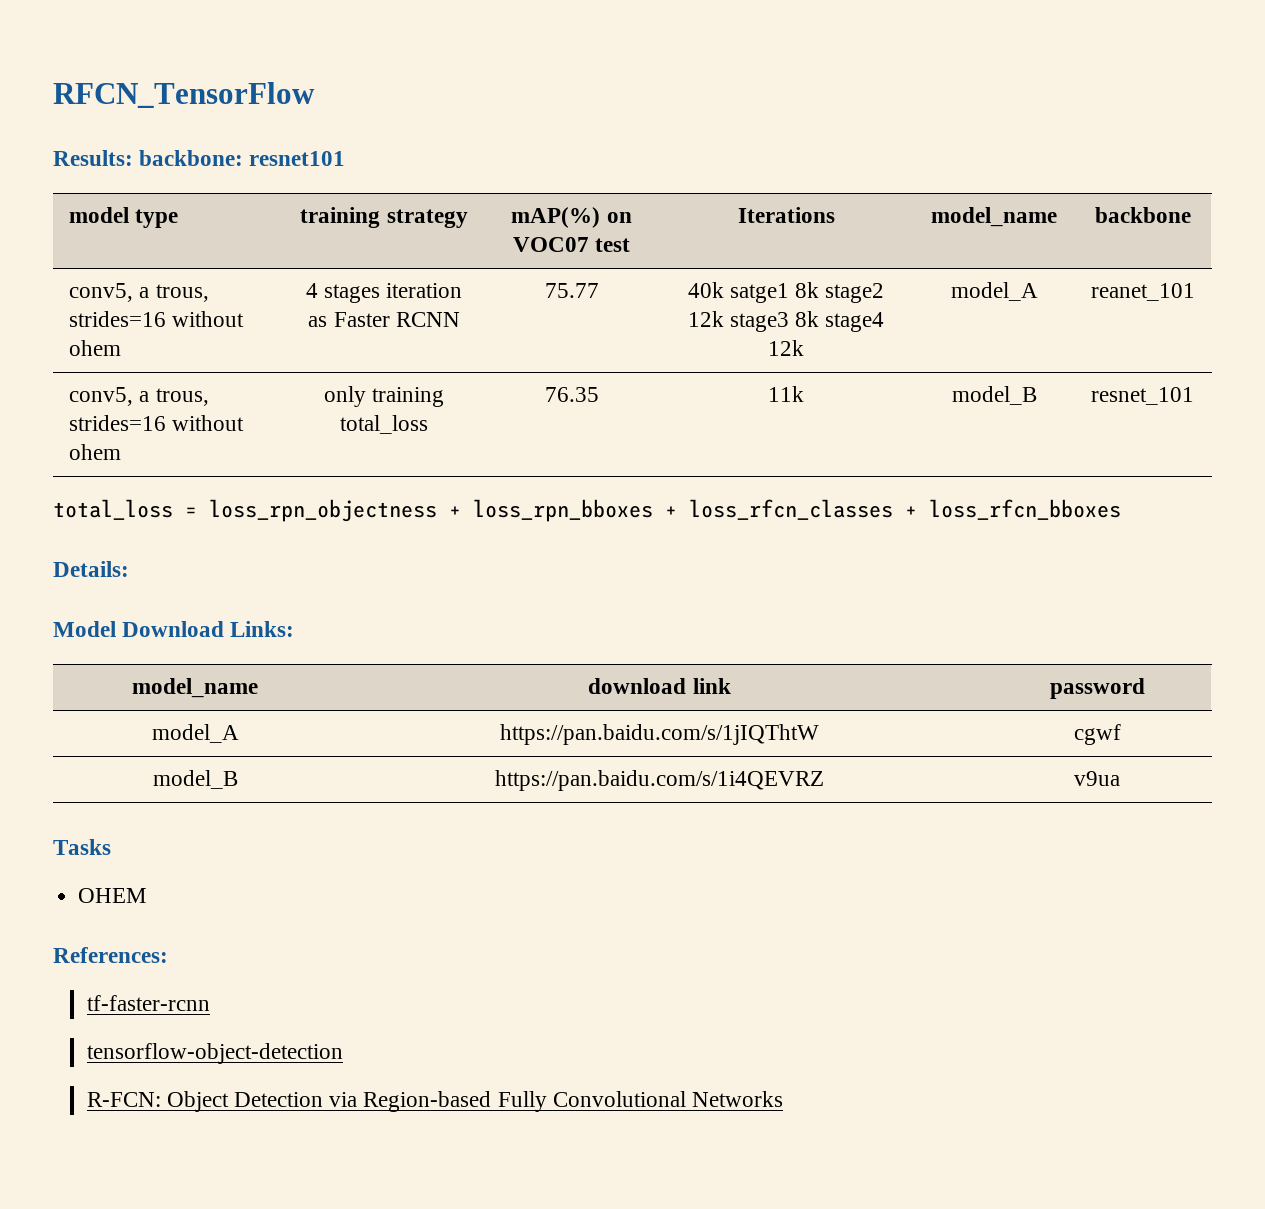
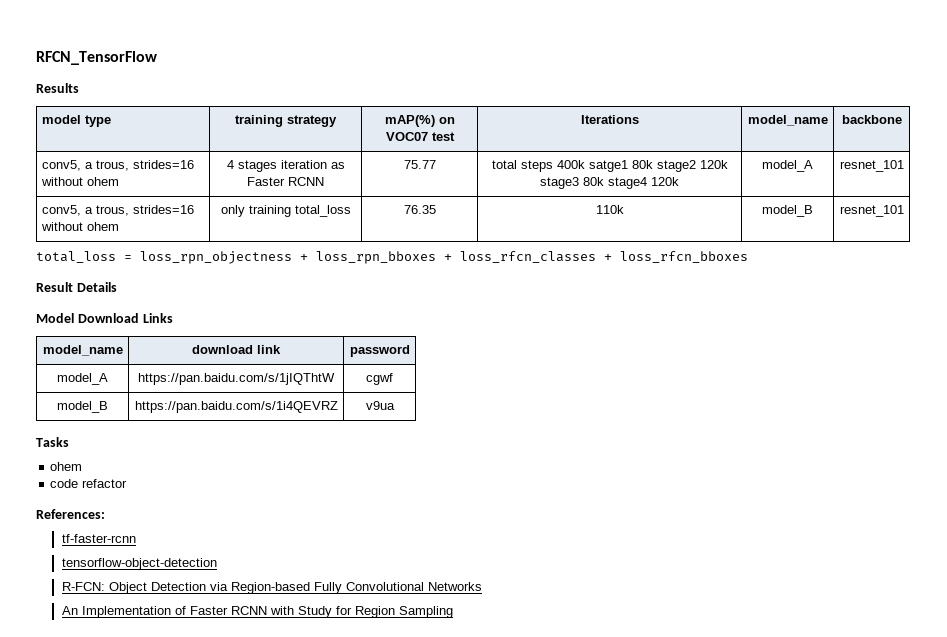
[53,150,346,166] Results: backbone: resnet101 -> [36,83,79,93] Results
[687,282,885,303] [687,311,885,332] [768,340,804,356] [950,282,1038,301] [1090,283,1195,301] 40k satge1 8k stage2 12k stage3 8k stage4 12k | model_A | reanet_101 -> [491,160,728,172] [540,177,680,189] [762,160,813,172] [839,160,904,172] total steps 400k satge1 80k stage2 120k stage3 80k stage4 120k | model_A | resnet_101
[768,386,804,402] 11k -> [595,205,624,214] 110k
[53,561,129,577] Details: -> [36,282,117,292] Result Details
[230,621,295,637] Links: -> [142,313,173,323] Links
[78,888,147,903] OHEM -> [50,462,83,471] [50,479,128,488] ohem // code refactor
(784, 1099) none -> [61,606,453,618] // An Implementation of Faster RCNN with Study for Region Sampling

